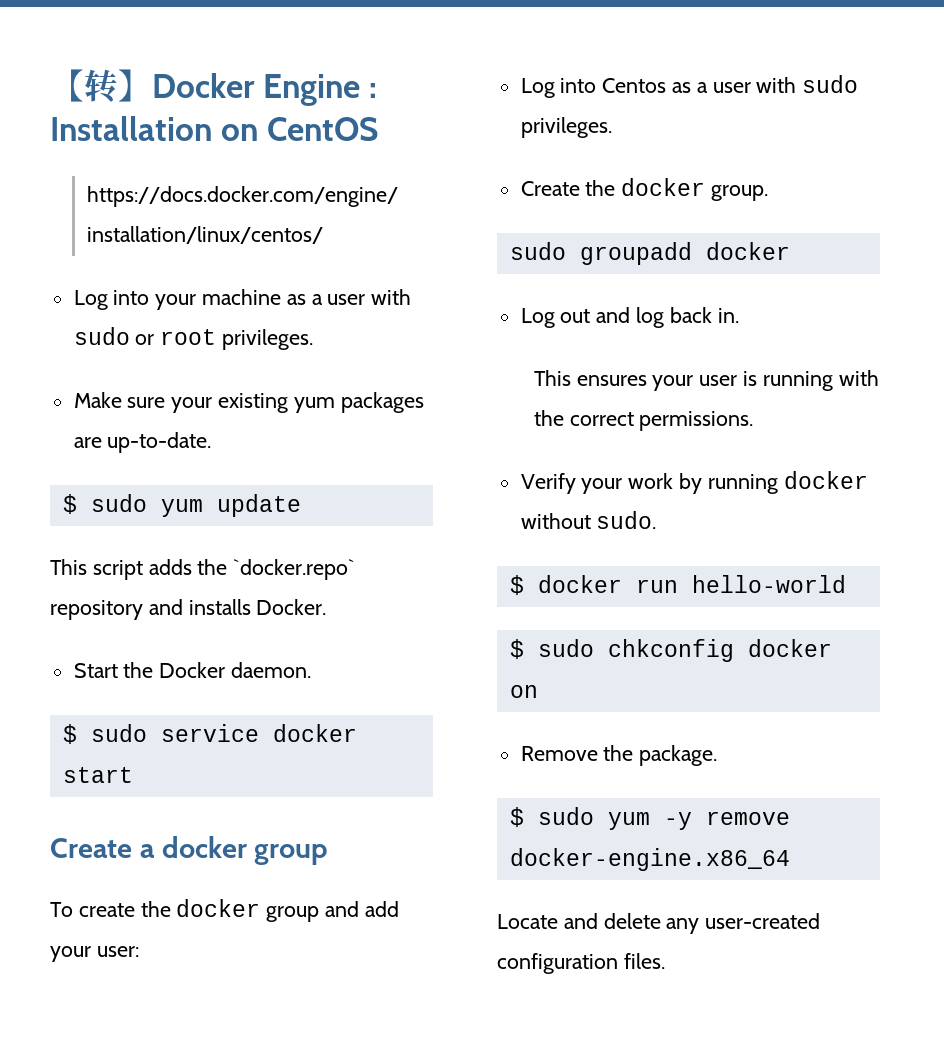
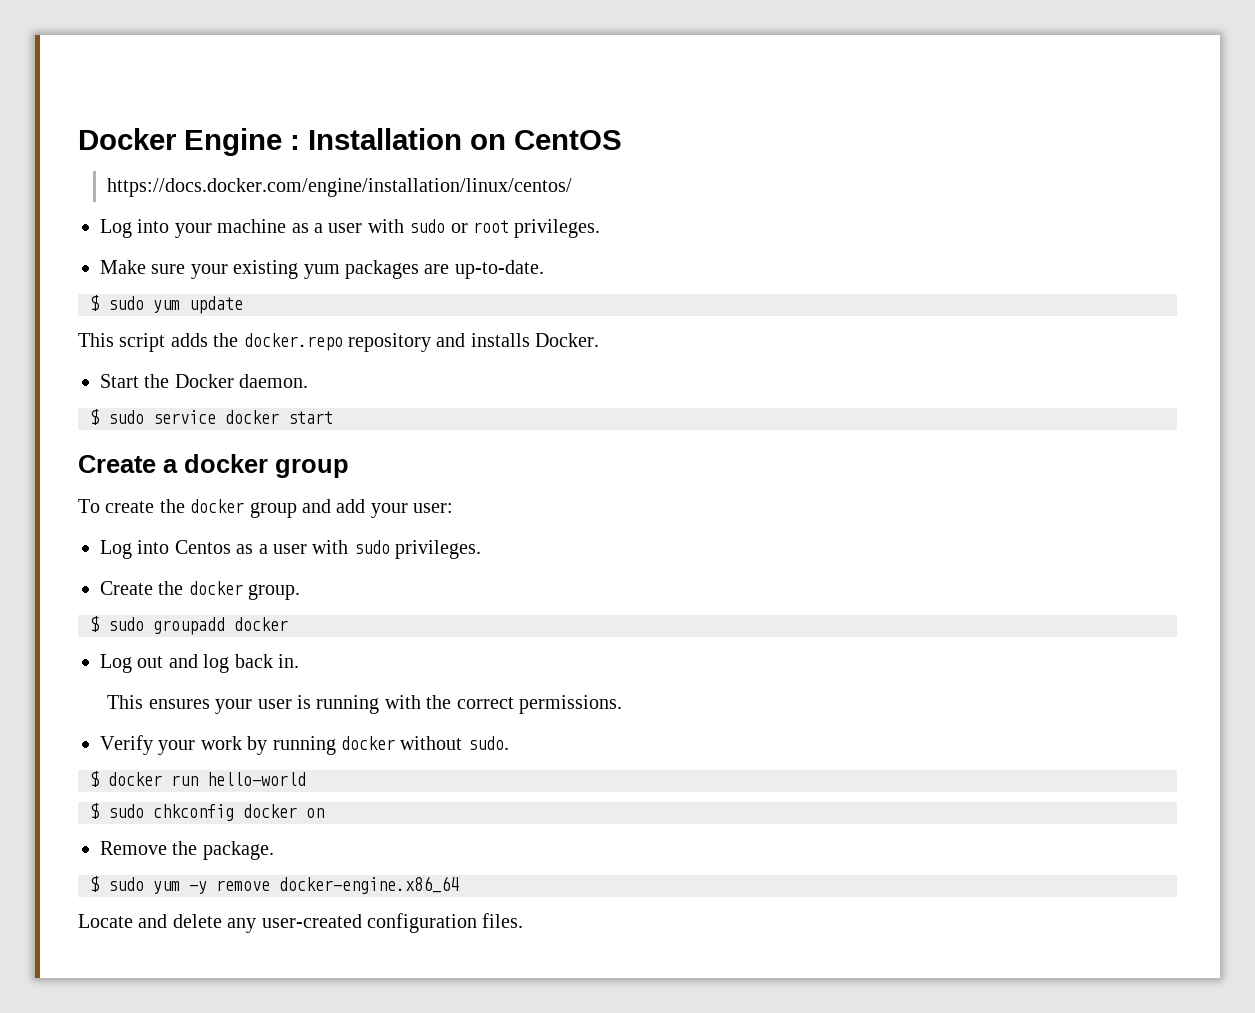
[50,69,152,103] 【转】 -> (78, 139) none
[233,559,356,580] `docker.repo` -> [243,333,343,351] docker.repo
(769, 193) none -> [90,616,99,632] $

